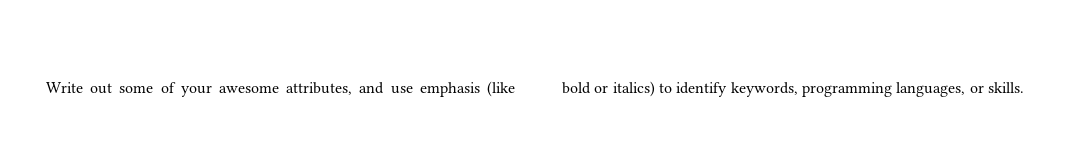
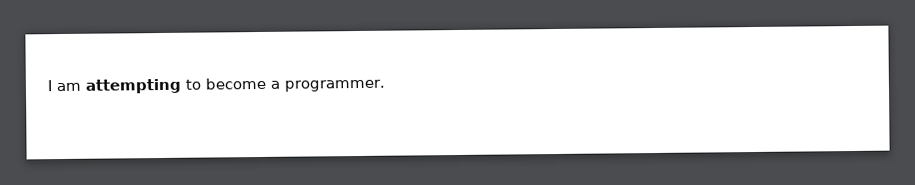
[46,81,1024,97] Write out some of your awesome attributes, and use emphasis (like bold or italics) to identify keywords, programming languages, or skills. -> [47,77,385,94] I am attempting to become a programmer.

